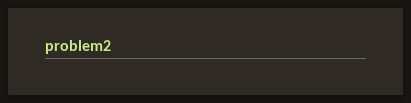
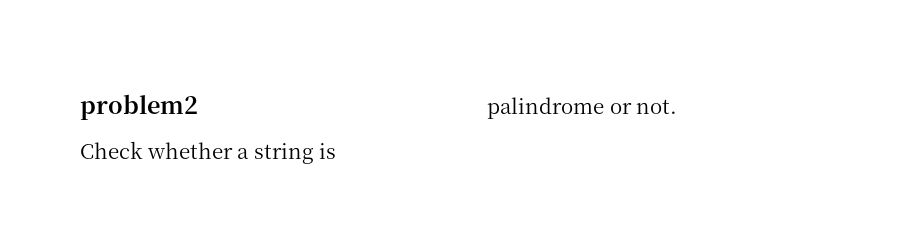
(111, 47) none -> [80,141,337,164] [487,97,678,119] // Check whether a string is palindrome or not.

